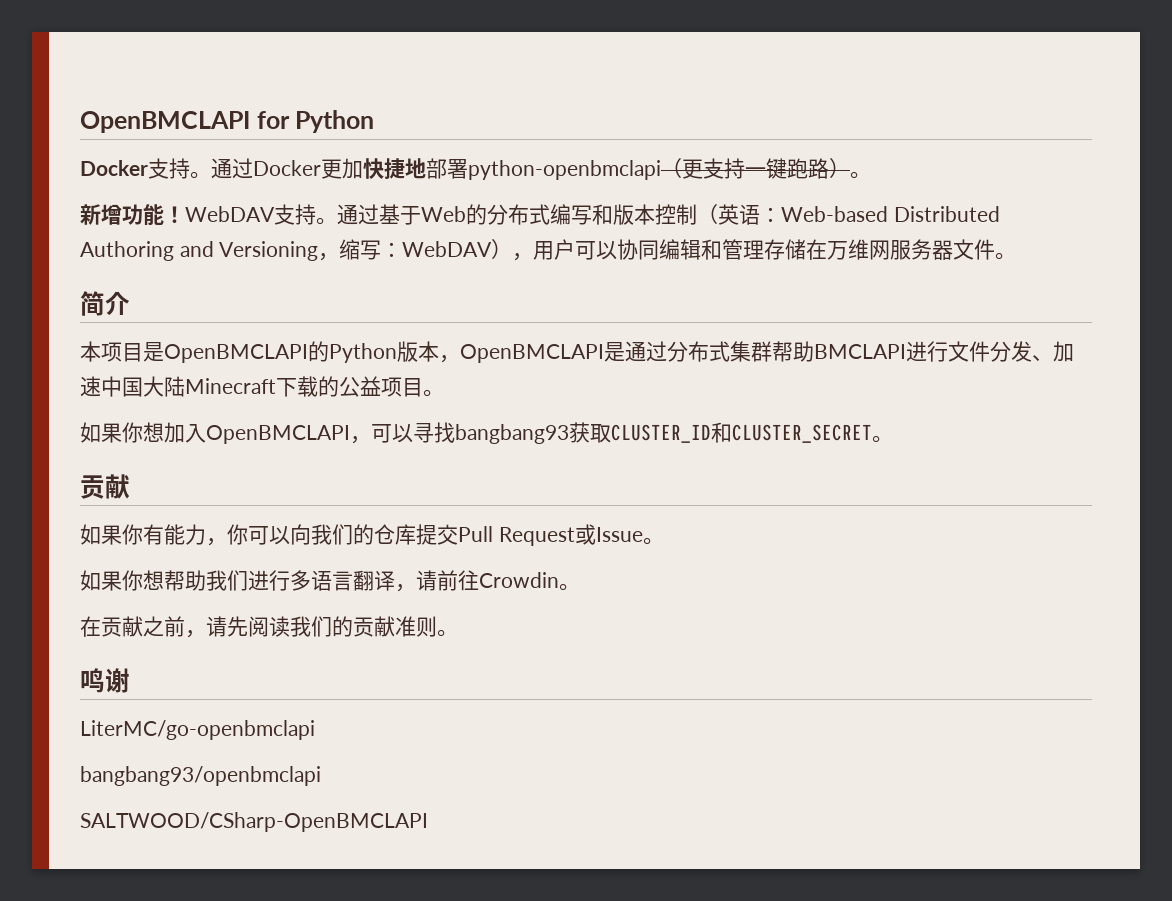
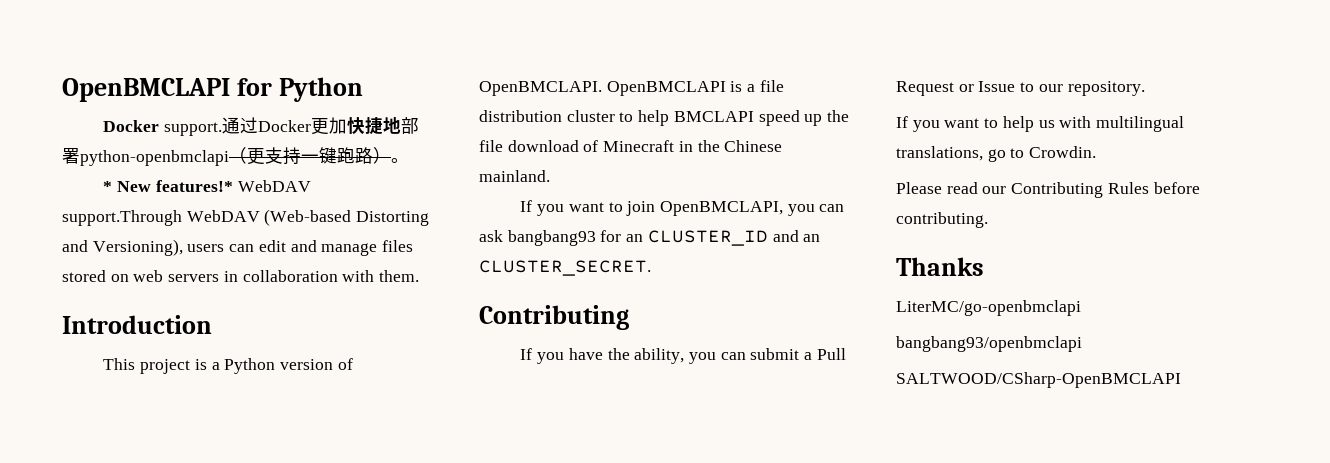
[148,158,211,179] 支持。 -> [164,122,223,136] support.
[80,204,1000,225] [80,239,1017,261] [80,291,130,316] [80,341,1074,363] [80,376,444,397] [80,422,893,444] [80,474,130,499] [80,524,664,546] [80,570,580,592] [80,616,458,638] [80,668,130,693] 新增功能！WebDAV支持。通过基于Web的分布式编写和版本控制（英语：Web-based Distributed Authoring and Versioning，缩写：WebDAV），用户可以协同编辑和管理存储在万维网服务器文件。 // 简介 // 本项目是OpenBMCLAPI的Python版本，OpenBMCLAPI是通过分布式集群帮助BMCLAPI进行文件分发、加速中国大陆Minecraft下载的公益项目。 // 如果你想加入OpenBMCLAPI，可以寻找bangbang93获取CLUSTER_ID和CLUSTER_SECRET。 // 贡献 // 如果你有能力，你可以向我们的仓库提交Pull Request或Issue。 // 如果你想帮助我们进行多语言翻译，请前往Crowdin。 // 在贡献之前，请先阅读我们的贡献准则。 // 鸣谢 -> [103,180,311,192] [62,209,430,226] [62,239,414,256] [62,270,420,282] [62,315,212,334] [103,358,353,374] [479,80,784,96] [479,110,850,126] [479,140,783,152] [479,170,550,182] [520,200,845,216] [479,230,821,246] [479,260,651,276] [479,305,629,330] [520,348,846,364] [896,81,1145,96] [896,116,1185,132] [896,146,1097,162] [896,182,1200,198] [896,212,988,228] [896,257,984,276] * New features!* WebDAV support.Through WebDAV (Web-based Distorting and Versioning), users can edit and manage files stored on web servers in collaboration with them. // Introduction // This project is a Python version of OpenBMCLAPI. OpenBMCLAPI is a file distribution cluster to help BMCLAPI speed up the file download of Minecraft in the Chinese mainland. // If you want to join OpenBMCLAPI, you can ask bangbang93 for an CLUSTER_ID and an CLUSTER_SECRET. // Contributing // If you have the ability, you can submit a Pull Request or Issue to our repository. // If you want to help us with multilingual translations, go to Crowdin. // Please read our Contributing Rules before contributing. // Thanks

